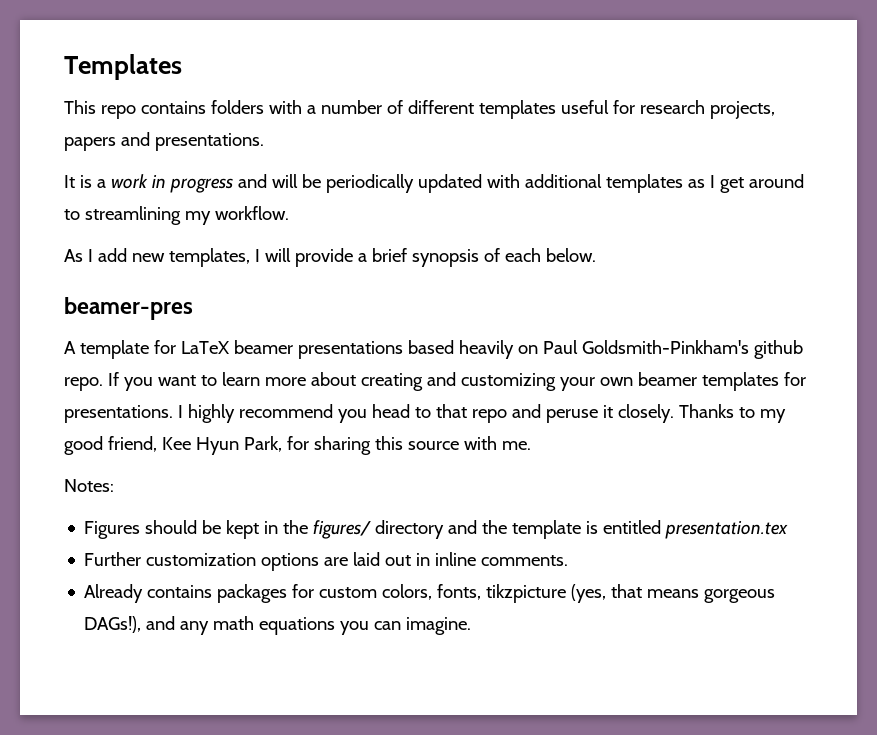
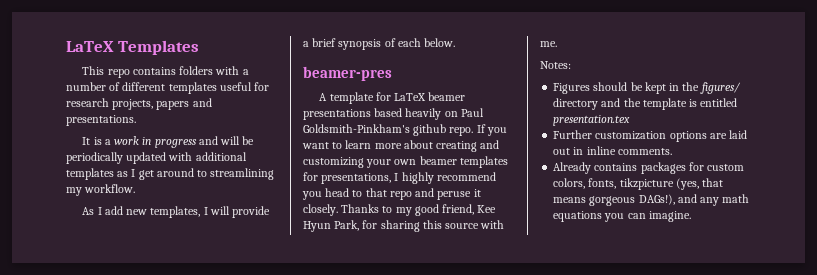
(64, 67) none -> [66,41,114,52] LaTeX
[64,405,173,423] presentations. -> [321,173,392,184] presentations,

